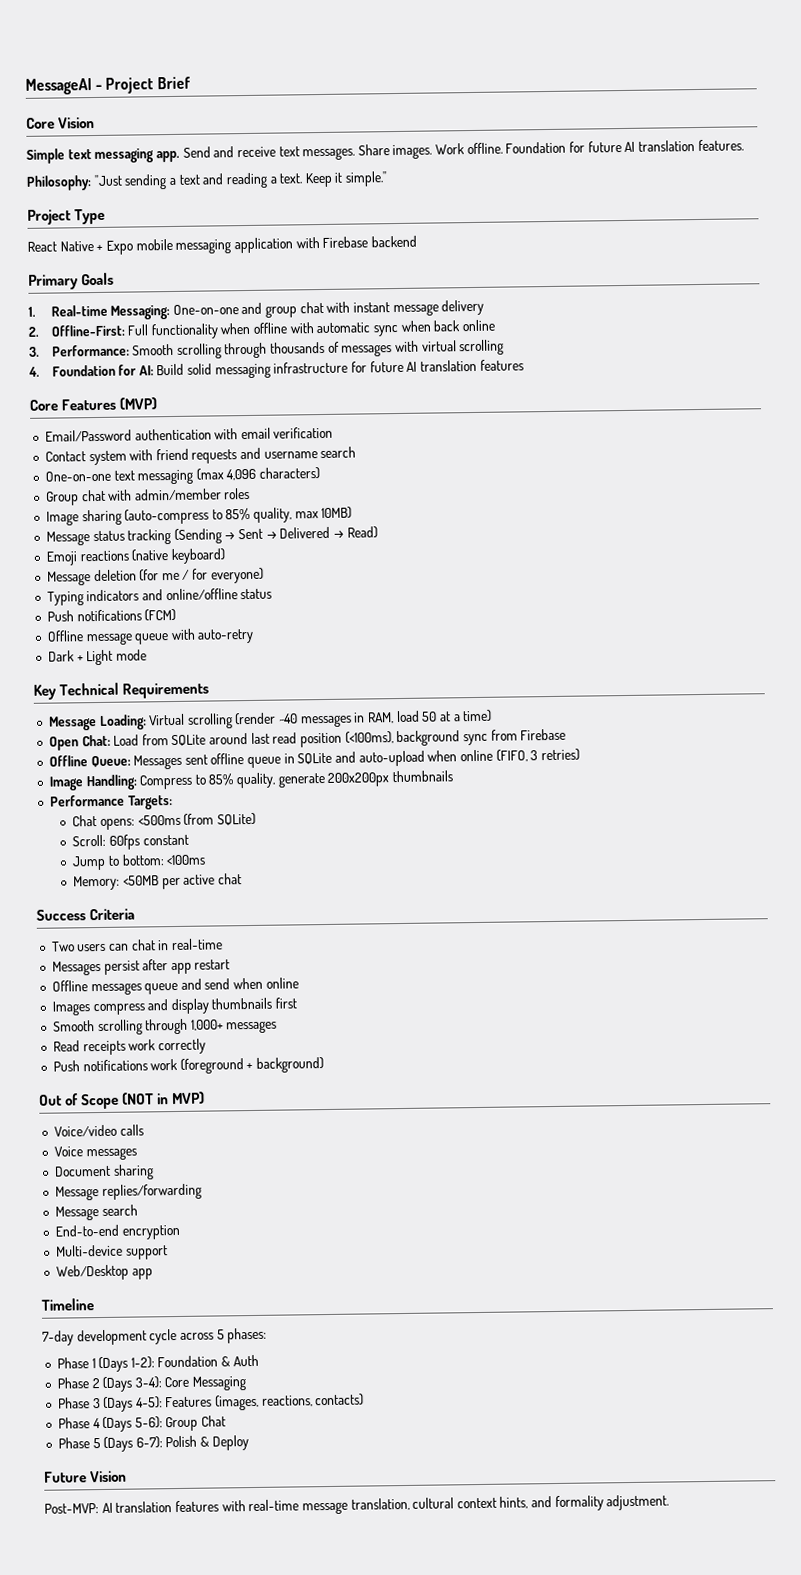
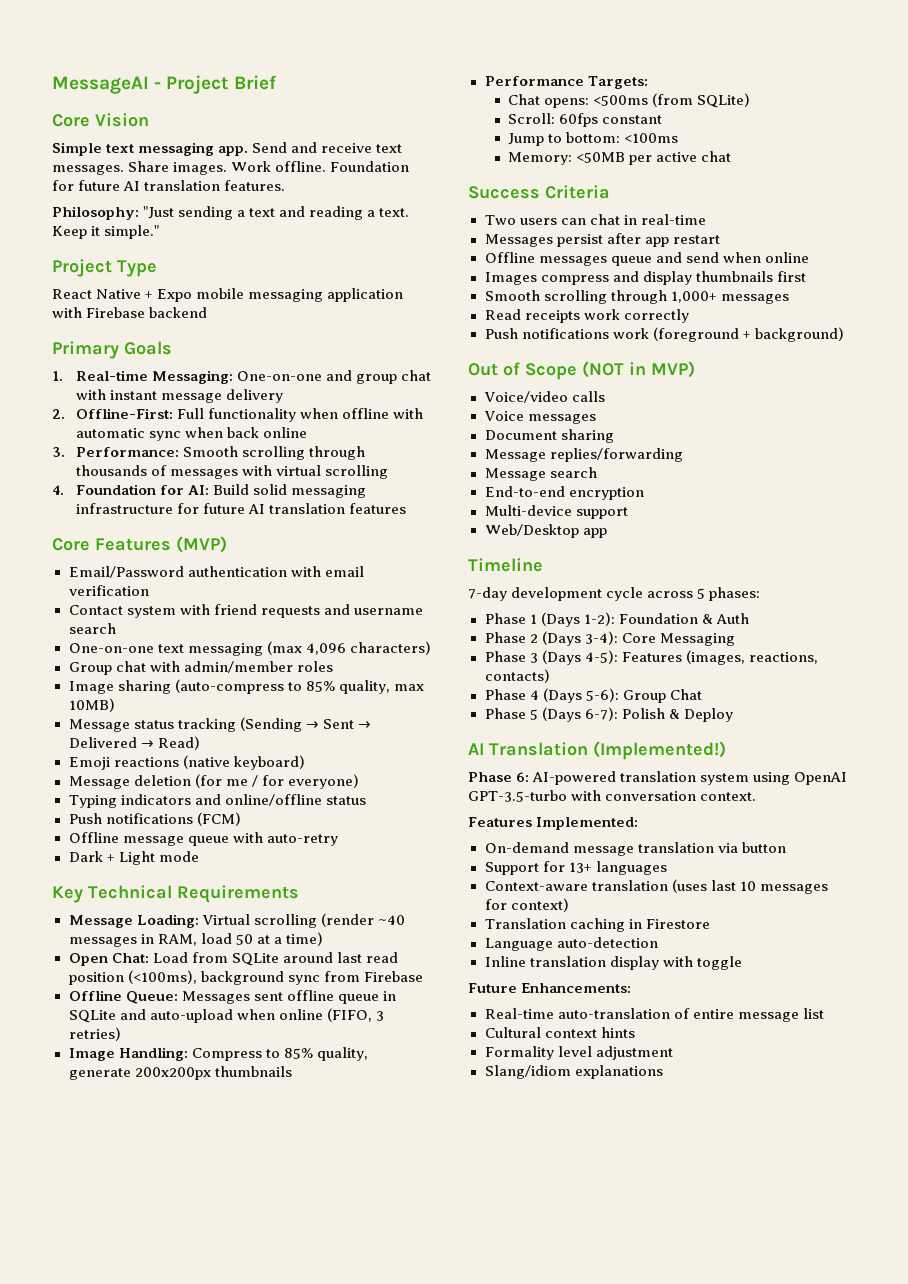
[44,1470,128,1483] [44,1494,670,1515] Future Vision // Post-MVP: AI translation features with real-time message translation, cultural context hints, and formality adjustment. -> [468,741,726,760] [468,771,848,785] [468,790,757,802] [468,817,639,830] [484,842,786,856] [484,861,667,875] [484,879,828,894] [484,898,569,912] [484,918,710,932] [484,937,658,951] [484,956,742,970] [468,983,632,993] [484,1008,824,1022] [484,1027,635,1038] [484,1046,673,1060] [484,1065,663,1079] AI Translation (Implemented!) // Phase 6: AI-powered translation system using OpenAI GPT-3.5-turbo with conversation context. // Features Implemented: // On-demand message translation via button // Support for 13+ languages // Context-aware translation (uses last 10 messages for context) // Translation caching in Firestore // Language auto-detection // Inline translation display with toggle // Future Enhancements: // Real-time auto-translation of entire message list // Cultural context hints // Formality level adjustment // Slang/idiom explanations

